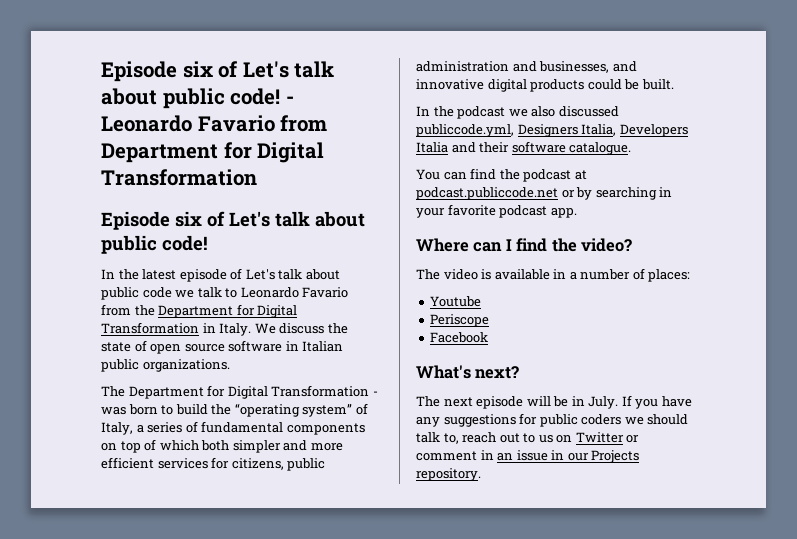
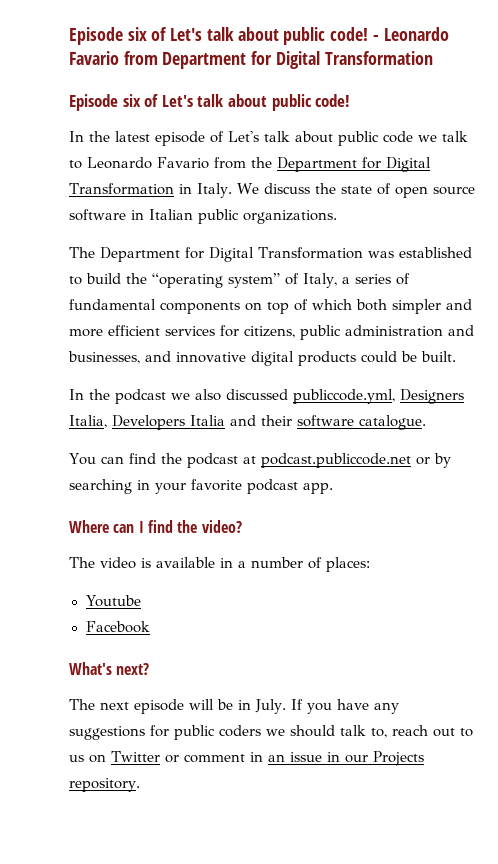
[372,391,378,396] [101,404,158,415] - was born -> [367,247,472,258] was established
[430,314,490,327] // Periscope -> (142, 601) none

